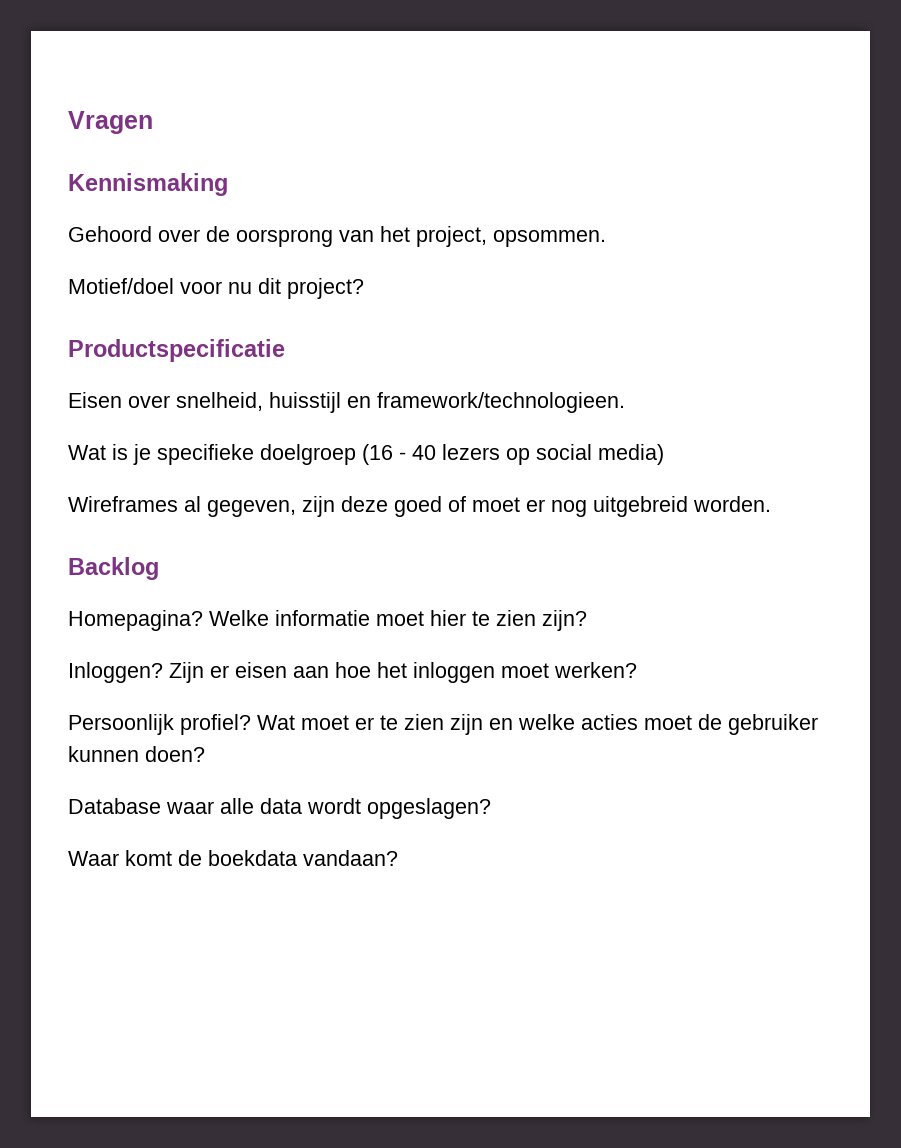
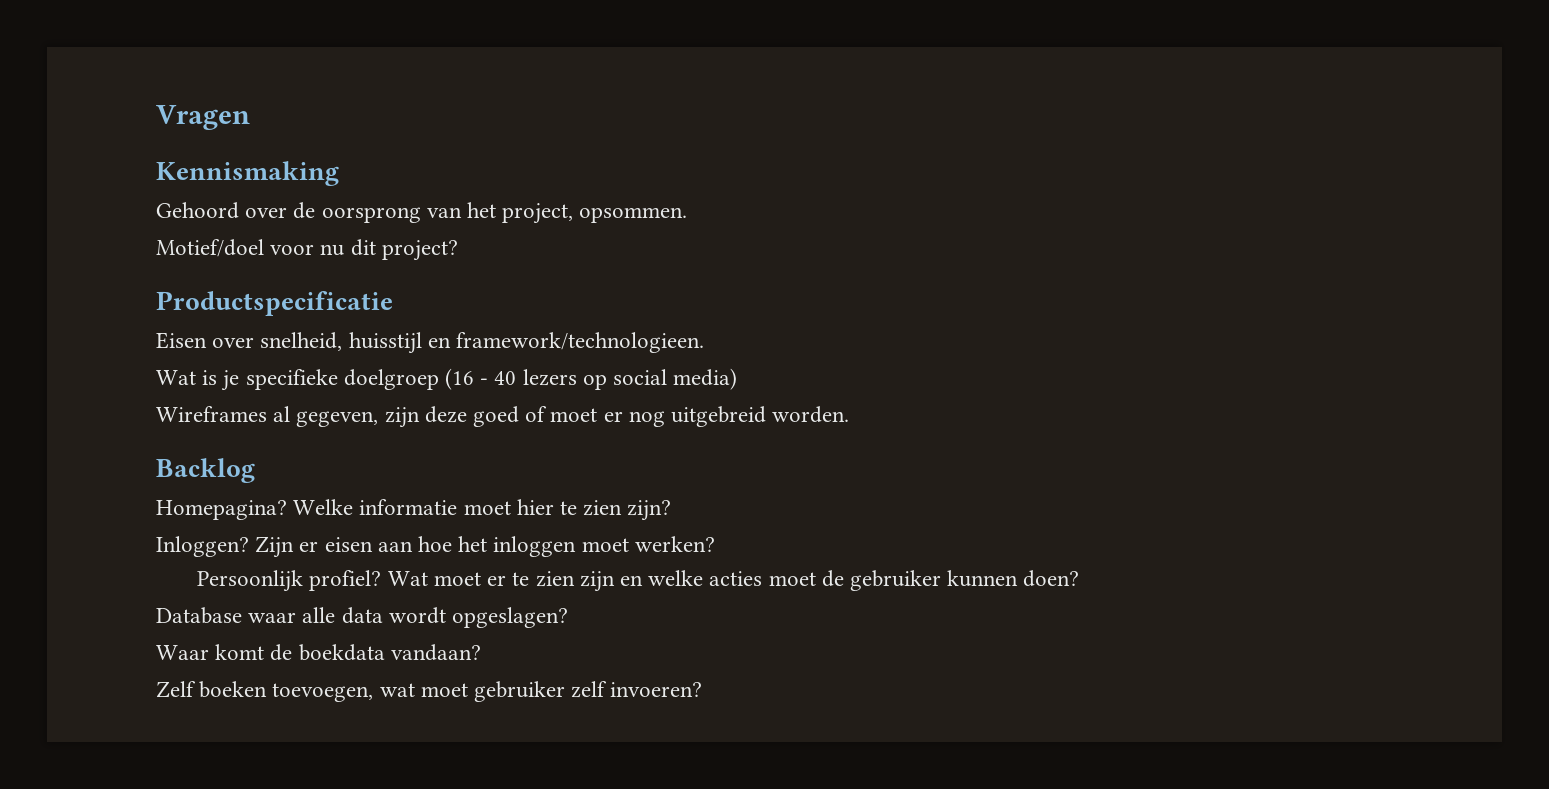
(398, 858) none -> [156,681,703,702] // Zelf boeken toevoegen, wat moet gebruiker zelf invoeren?

